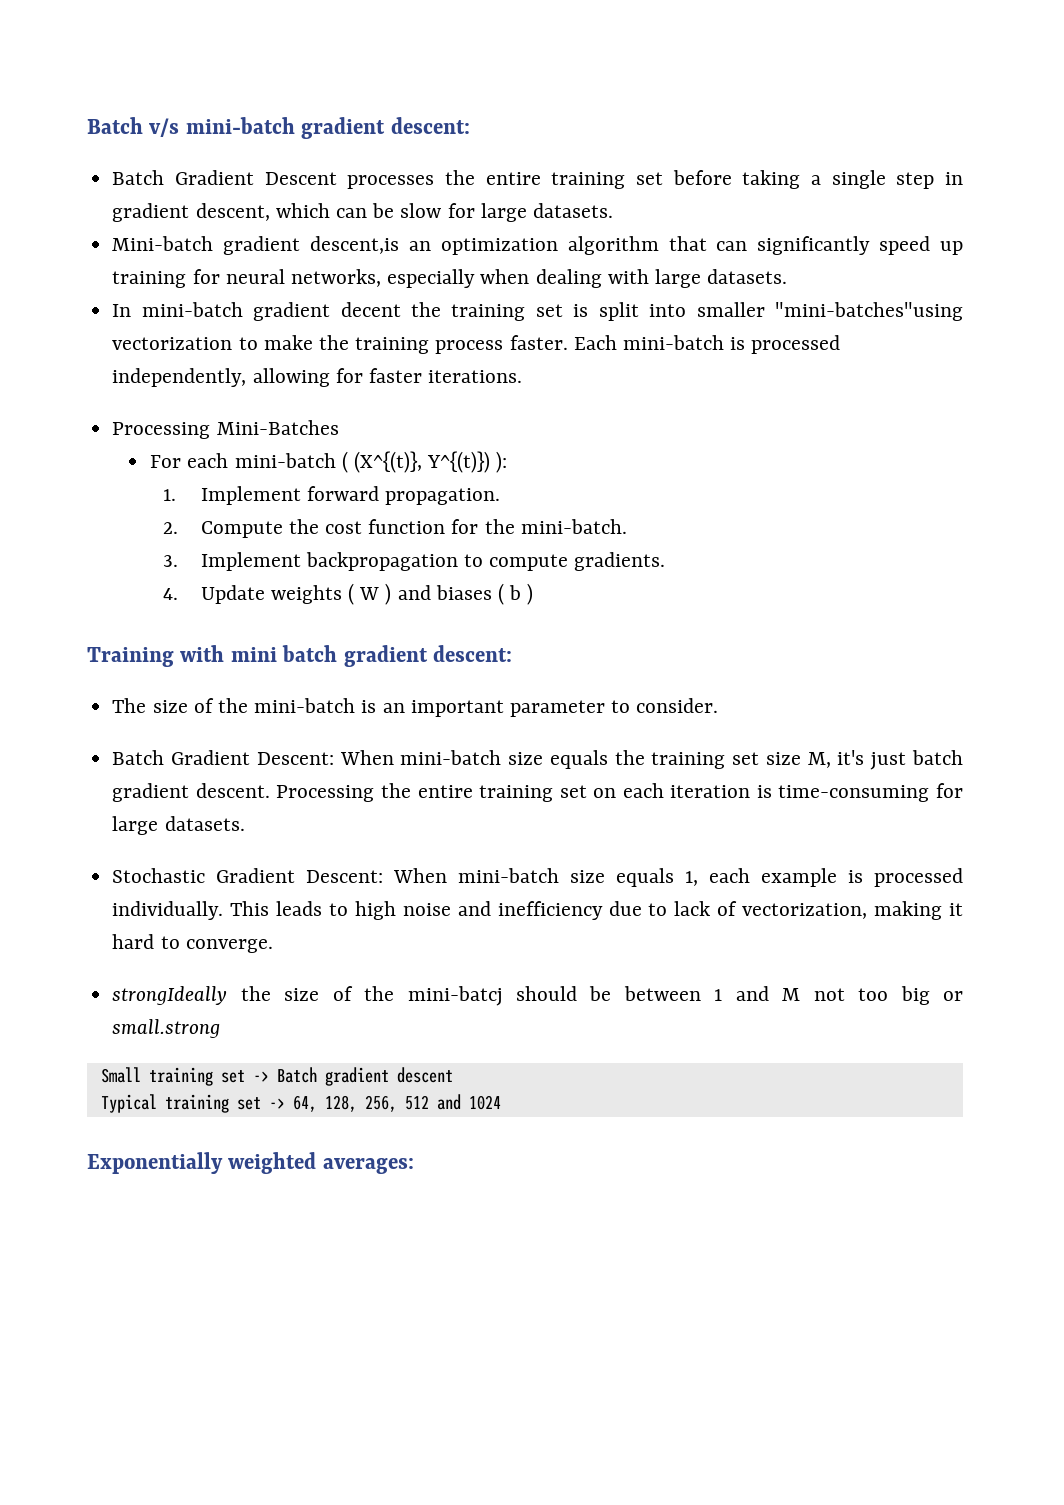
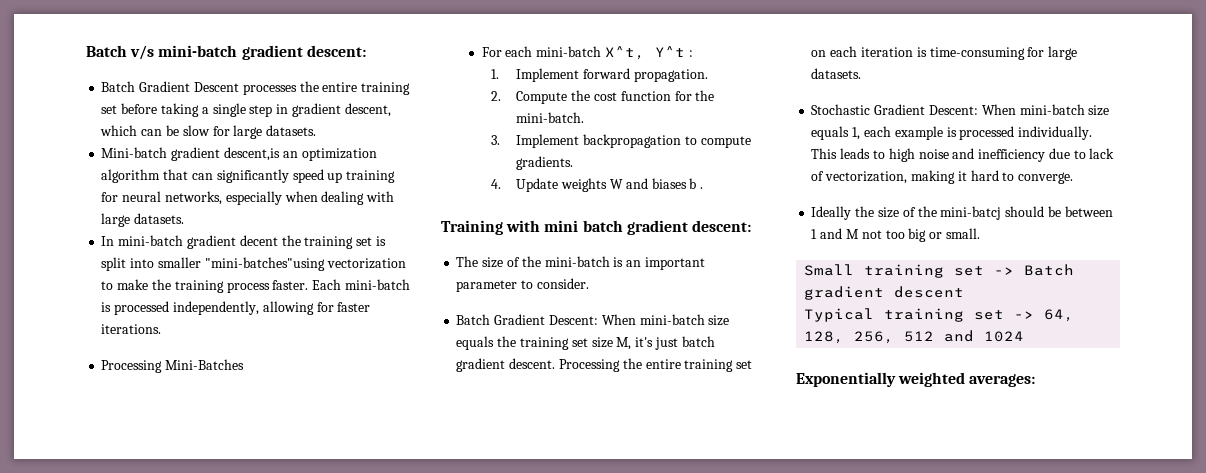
[341,451,508,473] ( (X^{(t)}, Y^{(t)}) ): -> [604,46,693,60] X^t, Y^t :
[347,583,534,605] ( W ) and biases ( b ) -> [610,178,704,189] W and biases b .
[112,986,228,1005] strongIdeally -> [811,206,852,220] Ideally
[112,1019,221,1038] small.strong -> [945,228,980,239] small.

